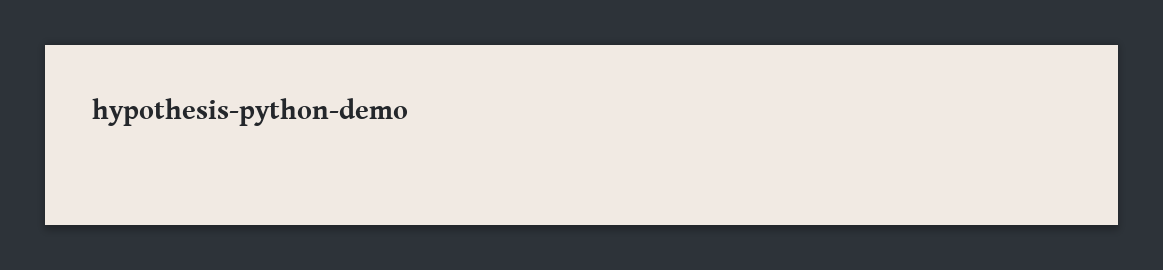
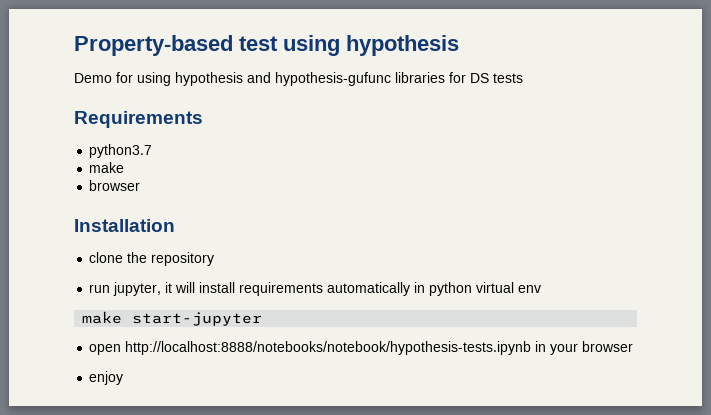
[92,98,408,126] hypothesis-python-demo -> [74,35,459,56] [74,72,523,86] [74,111,203,128] [89,144,153,158] [89,162,125,173] [89,180,141,191] [74,219,175,232] [89,252,215,266] [89,282,542,296] [82,311,263,326] [89,341,634,355] [89,371,124,385] Property-based test using hypothesis // Demo for using hypothesis and hypothesis-gufunc libraries for DS tests // Requirements // python3.7 // make // browser // Installation // clone the repository // run jupyter, it will install requirements automatically in python virtual env // make start-jupyter // open http://localhost:8888/notebooks/notebook/hypothesis-tests.ipynb in your browser // enjoy

